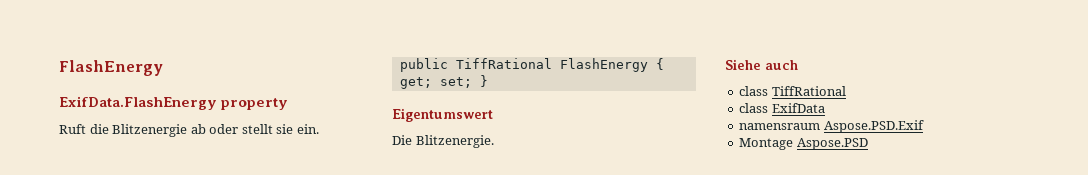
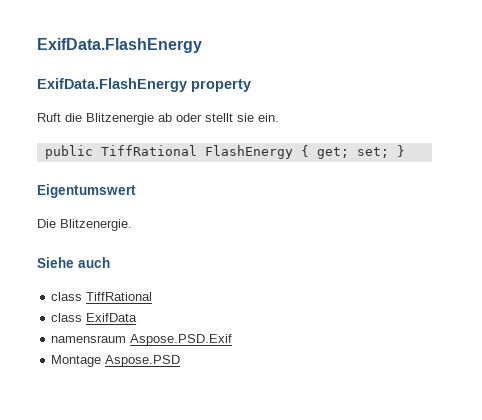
[59,60,163,76] FlashEnergy -> [37,38,202,53] ExifData.FlashEnergy

